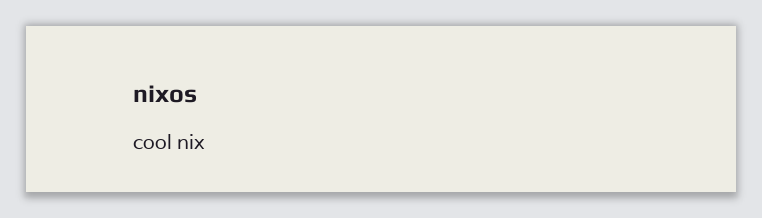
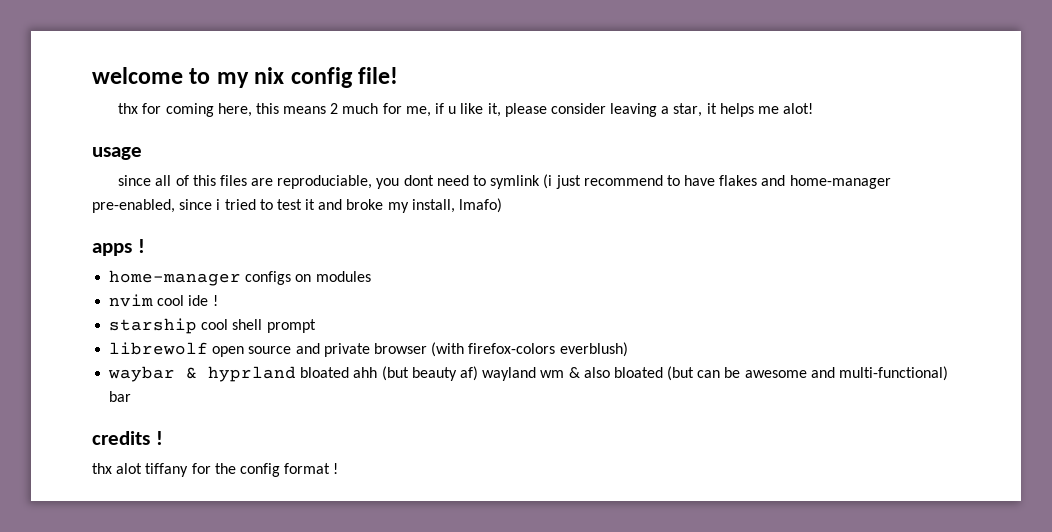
[133,85,197,103] [133,134,206,150] nixos // cool nix -> [92,67,399,88] [118,103,814,117] [92,147,142,160] [118,174,891,189] [92,198,503,213] [92,239,145,256] [109,270,371,286] [109,294,218,307] [109,318,316,334] [109,342,628,357] [108,366,949,382] [109,391,132,402] [92,431,163,445] [92,463,339,477] welcome to my nix config file! // thx for coming here, this means 2 much for me, if u like it, please consider leaving a star, it helps me alot! // usage // since all of this files are reproduciable, you dont need to symlink (i just recommend to have flakes and home-manager pre-enabled, since i tried to test it and broke my install, lmafo) // apps ! // home-manager configs on modules // nvim cool ide ! // starship cool shell prompt // librewolf open source and private browser (with firefox-colors everblush) // waybar & hyprland bloated ahh (but beauty af) wayland wm & also bloated (but can be awesome and multi-functional) bar // credits ! // thx alot tiffany for the config format !

